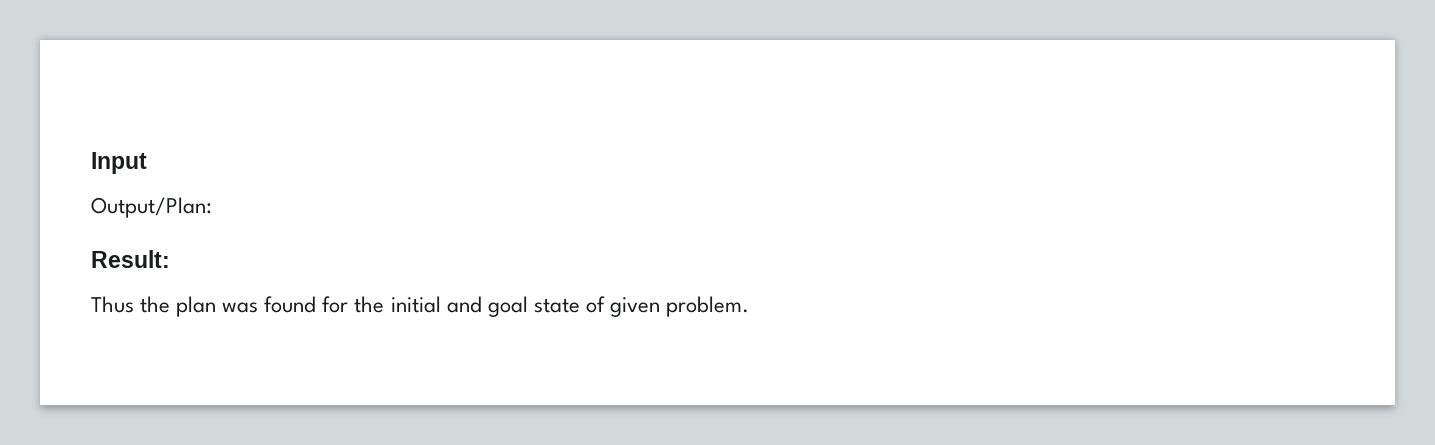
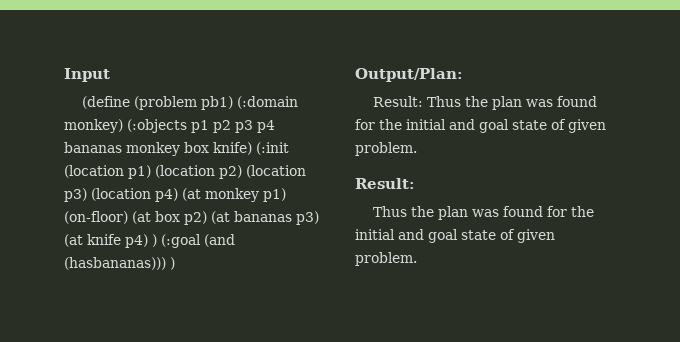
[91,197,212,218] Output/Plan: -> [82,96,299,110] [64,119,275,133] [64,142,289,156] [64,165,306,179] [64,188,286,202] [64,211,319,225] [64,234,235,248] [64,257,175,270] [355,68,463,82] [373,96,598,110] [355,119,606,133] [355,142,417,156] (define (problem pb1) (:domain monkey) (:objects p1 p2 p3 p4 bananas monkey box knife) (:init (location p1) (location p2) (location p3) (location p4) (at monkey p1) (on-floor) (at box p2) (at bananas p3) (at knife p4) ) (:goal (and (hasbananas))) ) // Output/Plan: // Result: Thus the plan was found for the initial and goal state of given problem.

